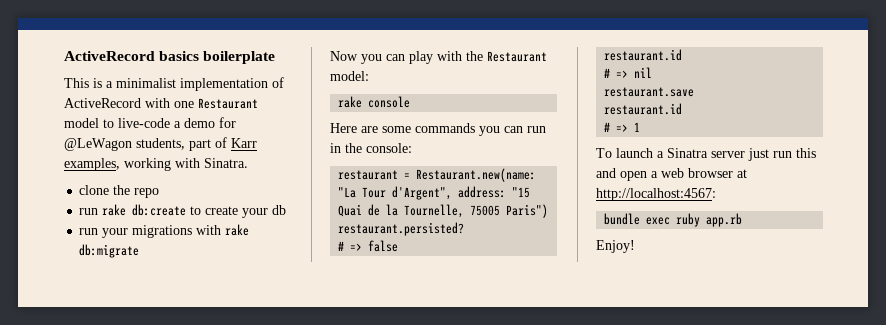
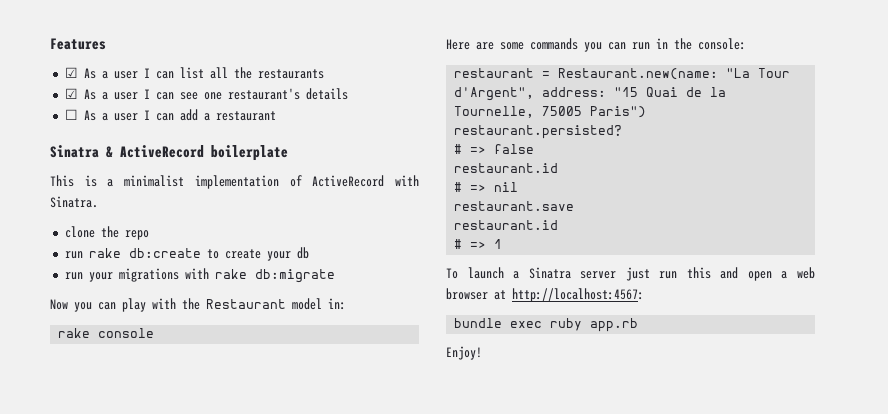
[64,51,200,61] ActiveRecord basics -> [50,38,106,50] [64,67,324,79] [64,88,348,100] [64,109,276,121] [50,145,204,158] Features // ☑ As a user I can list all the restaurants // ☑ As a user I can see one restaurant's details // ☐ As a user I can add a restaurant // Sinatra & ActiveRecord
[174,98,258,109] [64,117,236,128] [64,137,257,151] [64,158,200,171] one Restaurant model to live-code a demo for @LeWagon students, part of Karr examples, working with -> (419, 180) none
[330,71,369,81] model: -> [292,298,346,310] model in:

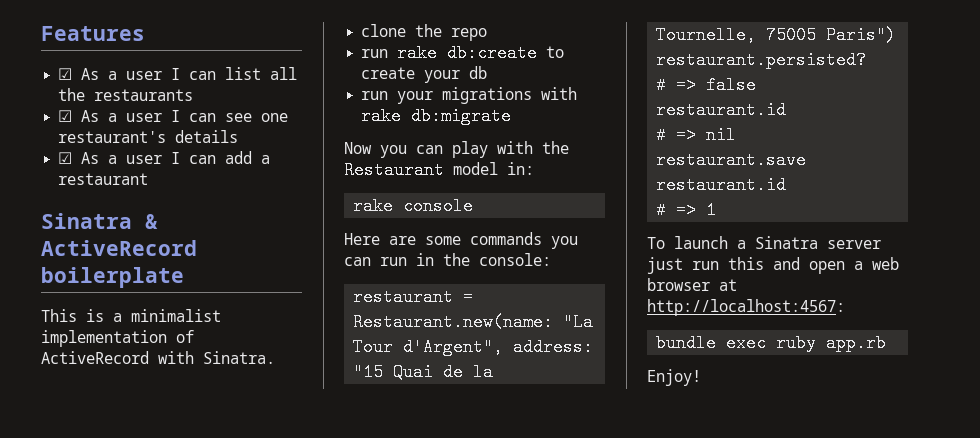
[64,109,78,120] ☐ -> [58,152,73,164] ☑

